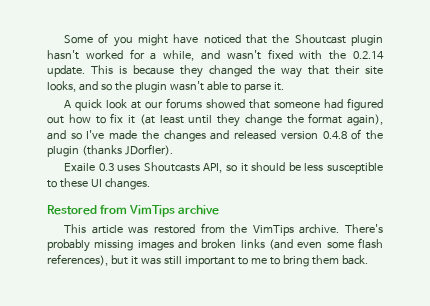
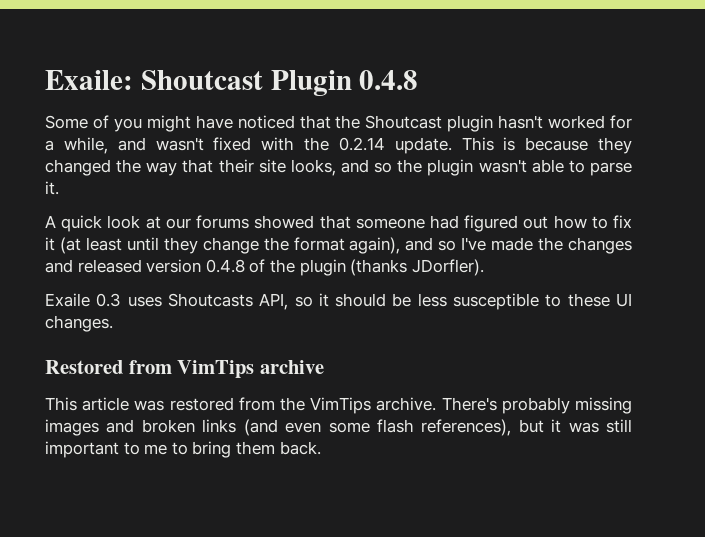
(63, 39) none -> [45,70,419,96] Exaile: Shoutcast Plugin 0.4.8 //

